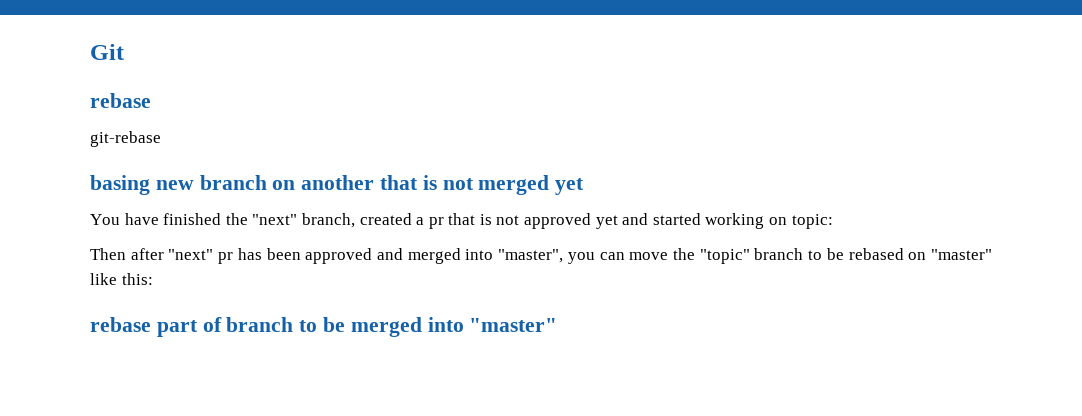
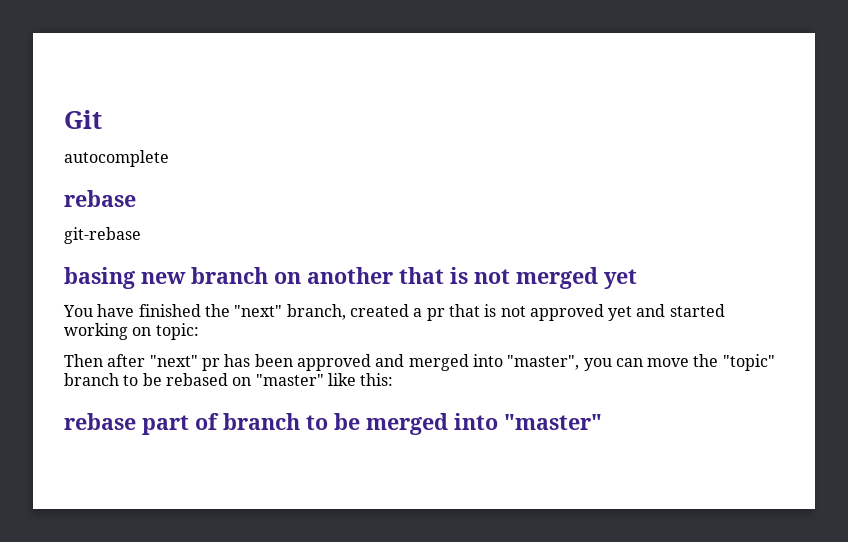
(124, 52) none -> [64,150,169,167] // autocomplete

